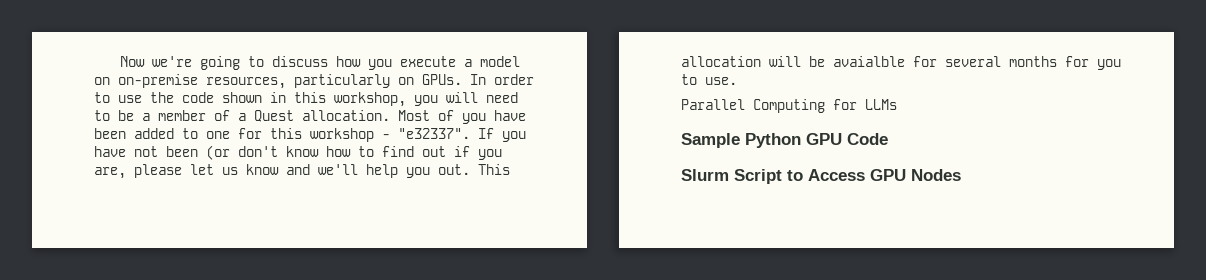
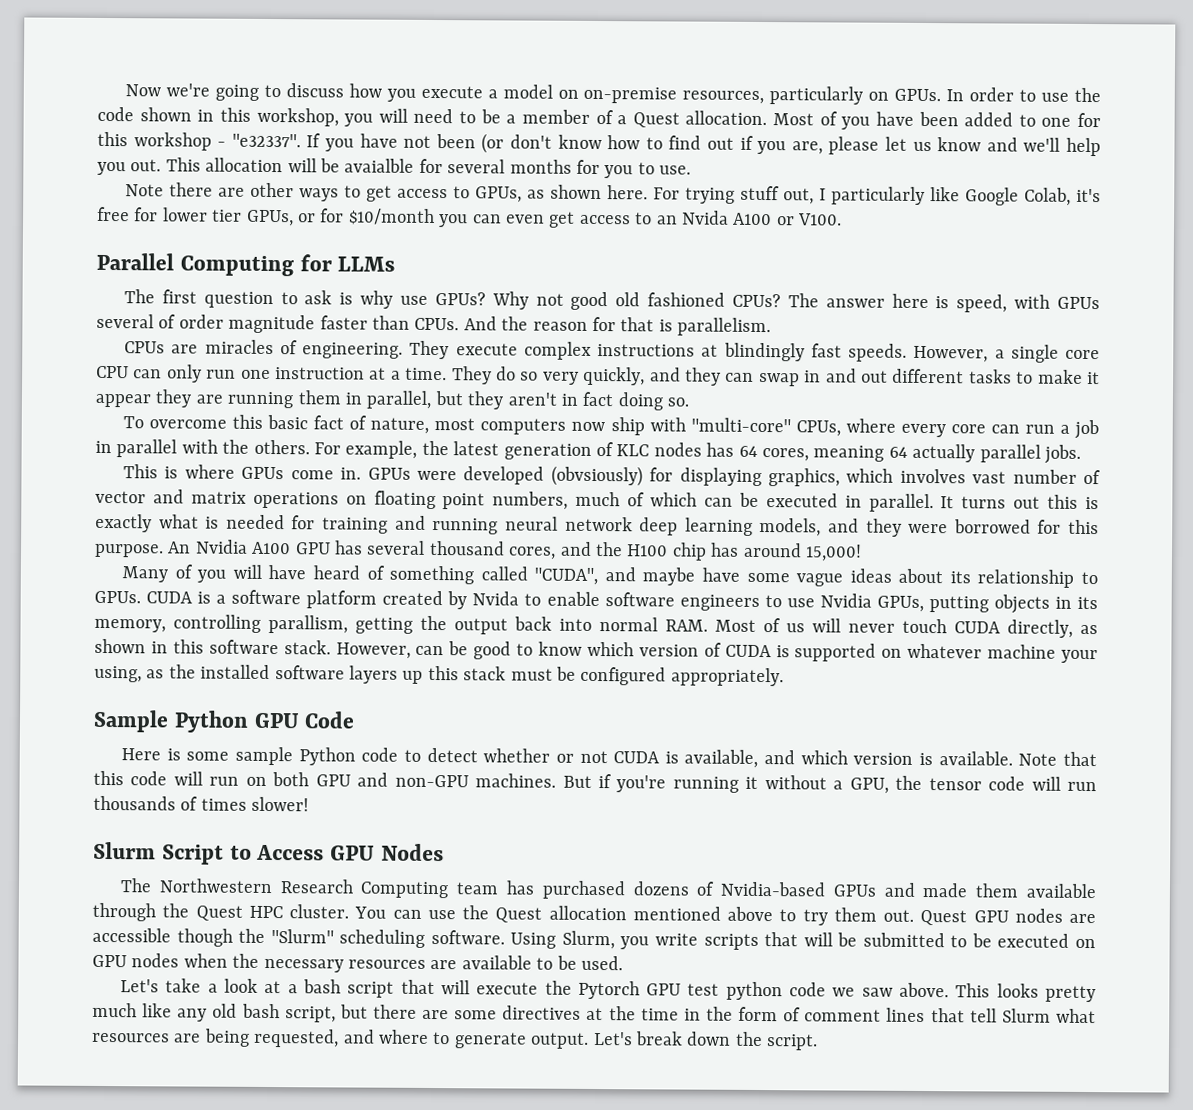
[681,99,897,113] [681,133,888,148] Parallel Computing for LLMs // Sample Python GPU Code -> [125,182,1101,206] [97,206,843,228] [96,252,396,277] [124,289,1100,313] [96,313,772,337] [124,339,1100,363] [96,364,1100,387] [95,389,690,411] [123,414,1100,440] [95,439,1081,464] [123,464,1101,487] [95,489,1099,513] [95,513,1099,537] [94,539,862,562] [122,564,1098,588] [94,589,1098,614] [94,614,1098,638] [94,638,1098,664] [94,664,784,687] [93,709,356,733] [121,746,1097,768] [93,770,1098,794] [93,795,310,812] Note there are other ways to get access to GPUs, as shown here. For trying stuff out, I particularly like Google Colab, it's free for lower tier GPUs, or for $10/month you can even get access to an Nvida A100 or V100. // Parallel Computing for LLMs // The first question to ask is why use GPUs? Why not good old fashioned CPUs? The answer here is speed, with GPUs several of order magnitude faster than CPUs. And the reason for that is parallelism. // CPUs are miracles of engineering. They execute complex instructions at blindingly fast speeds. However, a single core CPU can only run one instruction at a time. They do so very quickly, and they can swap in and out different tasks to make it appear they are running them in parallel, but they aren't in fact doing so. // To overcome this basic fact of nature, most computers now ship with "multi-core" CPUs, where every core can run a job in parallel with the others. For example, the latest generation of KLC nodes has 64 cores, meaning 64 actually parallel jobs. // This is where GPUs come in. GPUs were developed (obvsiously) for displaying graphics, which involves vast number of vector and matrix operations on floating point numbers, much of which can be executed in parallel. It turns out this is exactly what is needed for training and running neural network deep learning models, and they were borrowed for this purpose. An Nvidia A100 GPU has several thousand cores, and the H100 chip has around 15,000! // Many of you will have heard of something called "CUDA", and maybe have some vague ideas about its relationship to GPUs. CUDA is a software platform created by Nvida to enable software engineers to use Nvidia GPUs, putting objects in its memory, controlling parallism, getting the output back into normal RAM. Most of us will never touch CUDA directly, as shown in this software stack. However, can be good to know which version of CUDA is supported on whatever machine your using, as the installed software layers up this stack must be configured appropriately. // Sample Python GPU Code // Here is some sample Python code to detect whether or not CUDA is available, and which version is available. Note that this code will run on both GPU and non-GPU machines. But if you're running it without a GPU, the tensor code will run thousands of times slower!
(961, 175) none -> [120,878,1097,900] [92,902,1096,926] [92,927,1096,950] [92,953,623,973] [120,978,1097,1003] [92,1002,1097,1024] [92,1028,819,1051] // The Northwestern Research Computing team has purchased dozens of Nvidia-based GPUs and made them available through the Quest HPC cluster. You can use the Quest allocation mentioned above to try them out. Quest GPU nodes are accessible though the "Slurm" scheduling software. Using Slurm, you write scripts that will be submitted to be executed on GPU nodes when the necessary resources are available to be used. // Let's take a look at a bash script that will execute the Pytorch GPU test python code we saw above. This looks pretty much like any old bash script, but there are some directives at the time in the form of comment lines that tell Slurm what resources are being requested, and where to generate output. Let's break down the script.

